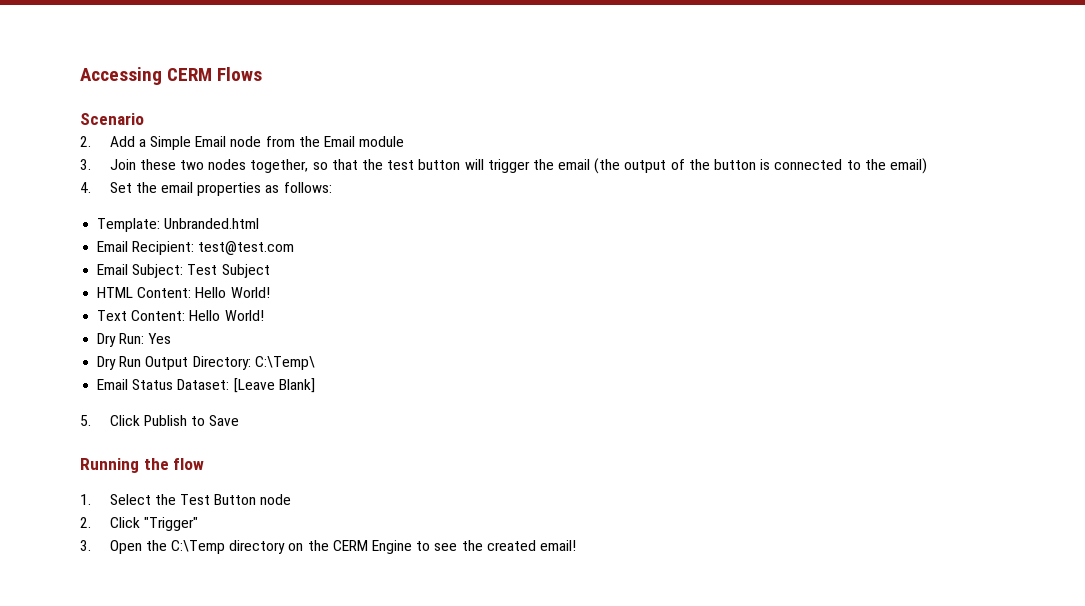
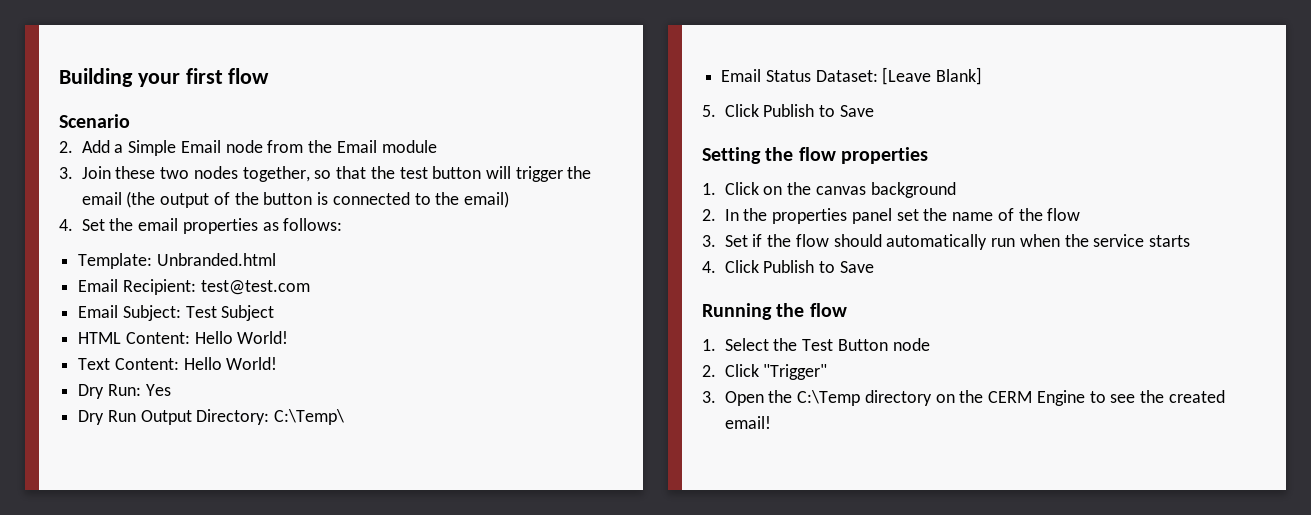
[80,67,263,85] Accessing CERM Flows -> [59,68,270,87] Building your first flow
(240, 420) none -> [702,147,928,164] [702,182,956,198] [702,208,1081,224] [702,234,1190,250] [702,260,874,273] // Setting the flow properties // 1. Click on the canvas background // 2. In the properties panel set the name of the flow // 3. Set if the flow should automatically run when the service starts // 4. Click Publish to Save

